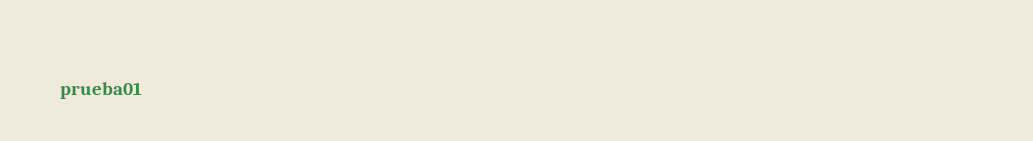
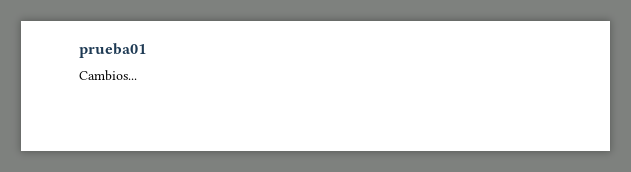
(142, 90) none -> [79,70,137,81] // Cambios...

